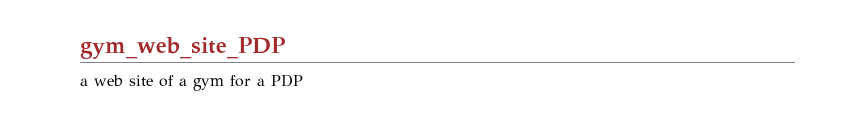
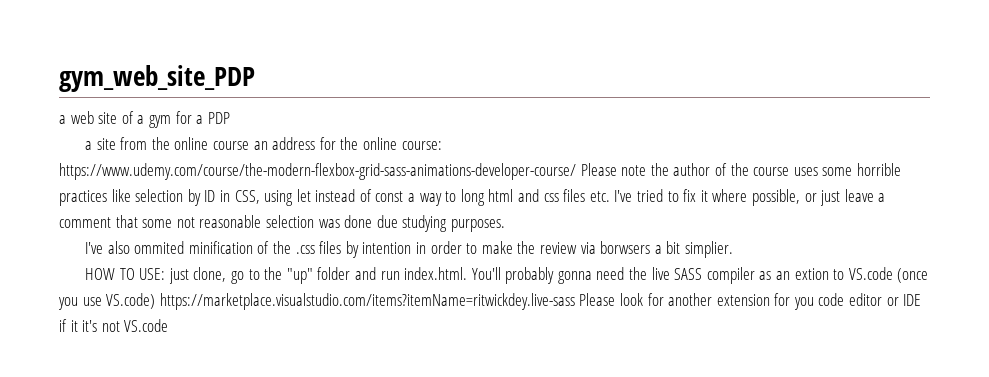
(303, 80) none -> [85,137,442,150] [59,163,901,180] [59,189,886,206] [59,215,505,232] [85,241,733,258] [85,267,929,284] [58,293,922,310] [59,319,169,332] // a site from the online course an address for the online course: https://www.udemy.com/course/the-modern-flexbox-grid-sass-animations-developer-course/ Please note the author of the course uses some horrible practices like selection by ID in CSS, using let instead of const a way to long html and css files etc. I've tried to fix it where possible, or just leave a comment that some not reasonable selection was done due studying purposes. // I've also ommited minification of the .css files by intention in order to make the review via borwsers a bit simplier. // HOW TO USE: just clone, go to the "up" folder and run index.html. You'll probably gonna need the live SASS compiler as an extion to VS.code (once you use VS.code) https://marketplace.visualstudio.com/items?itemName=ritwickdey.live-sass Please look for another extension for you code editor or IDE if it it's not VS.code

